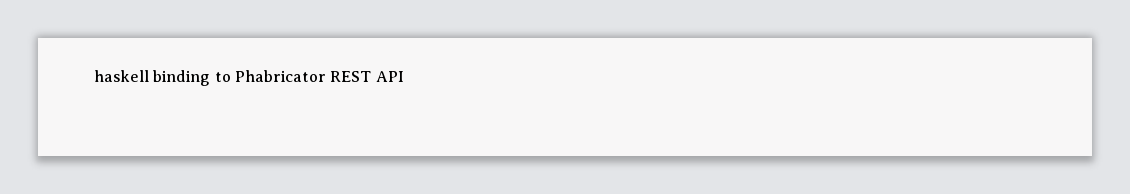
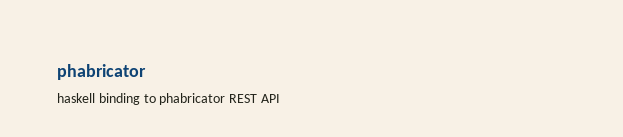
(94, 76) none -> [57,64,146,80] phabricator //
[234,70,326,82] Phabricator -> [159,93,226,105] phabricator

